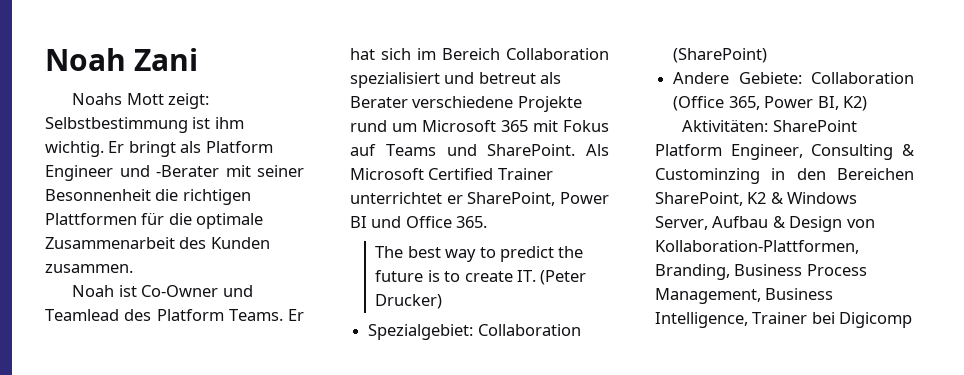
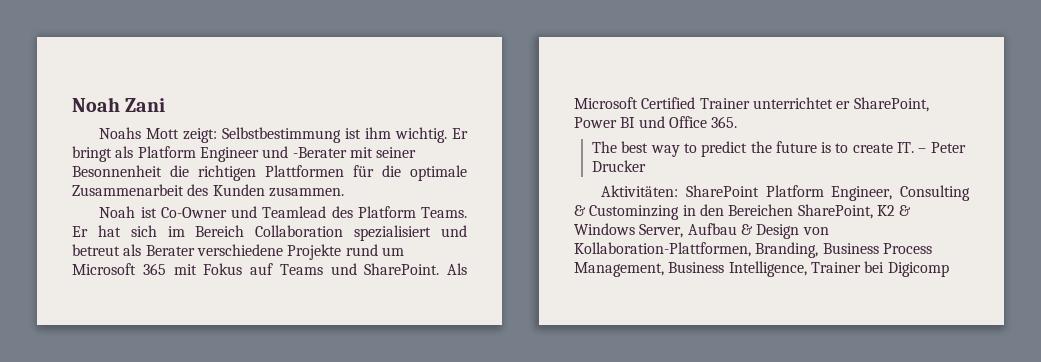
[540,270,587,285] [375,294,443,309] [368,324,581,340] [673,48,768,63] [673,72,914,84] [673,96,867,111] (Peter Drucker) // Spezialgebiet: Collaboration (SharePoint) // Andere Gebiete: Collaboration (Office 365, Power BI, K2) -> [918,142,966,153] [591,160,646,172] – Peter Drucker

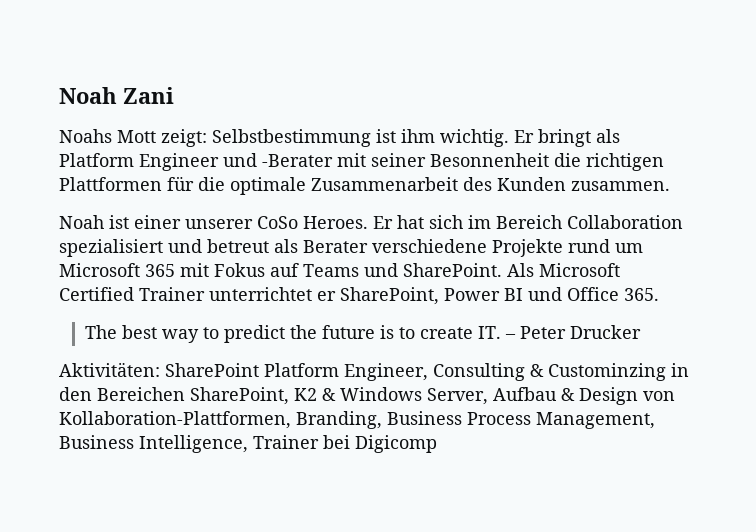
[160,206,468,218] Co-Owner und Teamlead des Platform Teams. -> [134,215,368,229] einer unserer CoSo Heroes.

